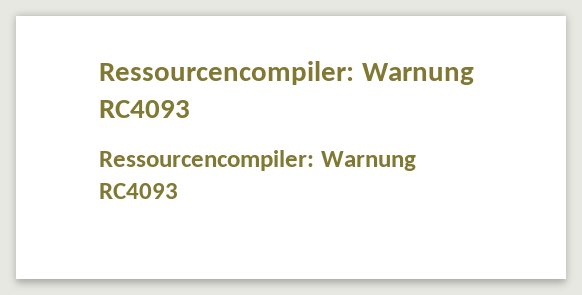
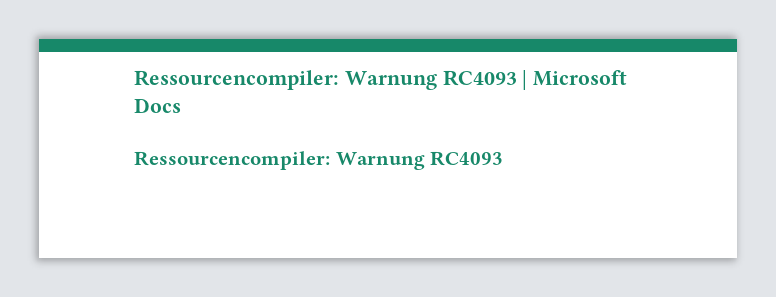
[99,61,474,85] [99,100,190,118] Ressourcencompiler: Warnung RC4093 -> [134,70,628,90] [134,98,181,113] Ressourcencompiler: Warnung RC4093 | Microsoft Docs

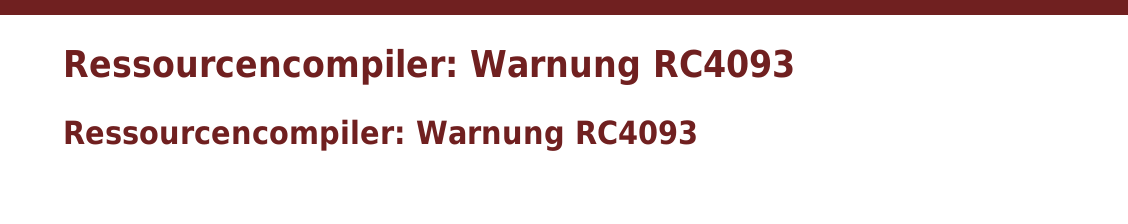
[134,70,628,90] [134,98,181,113] Ressourcencompiler: Warnung RC4093 | Microsoft Docs -> [63,48,795,85] Ressourcencompiler: Warnung RC4093

